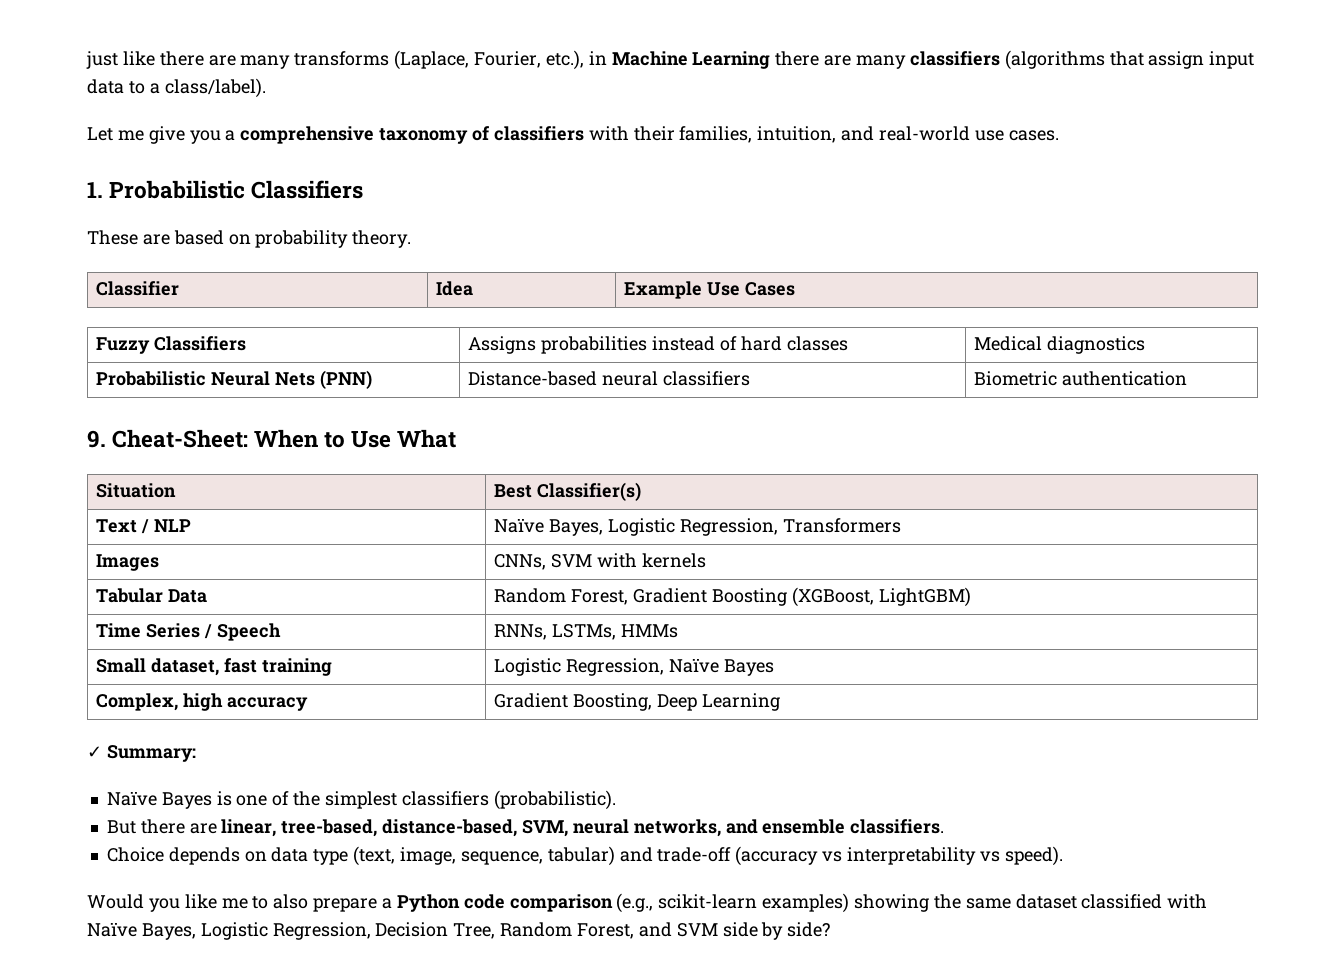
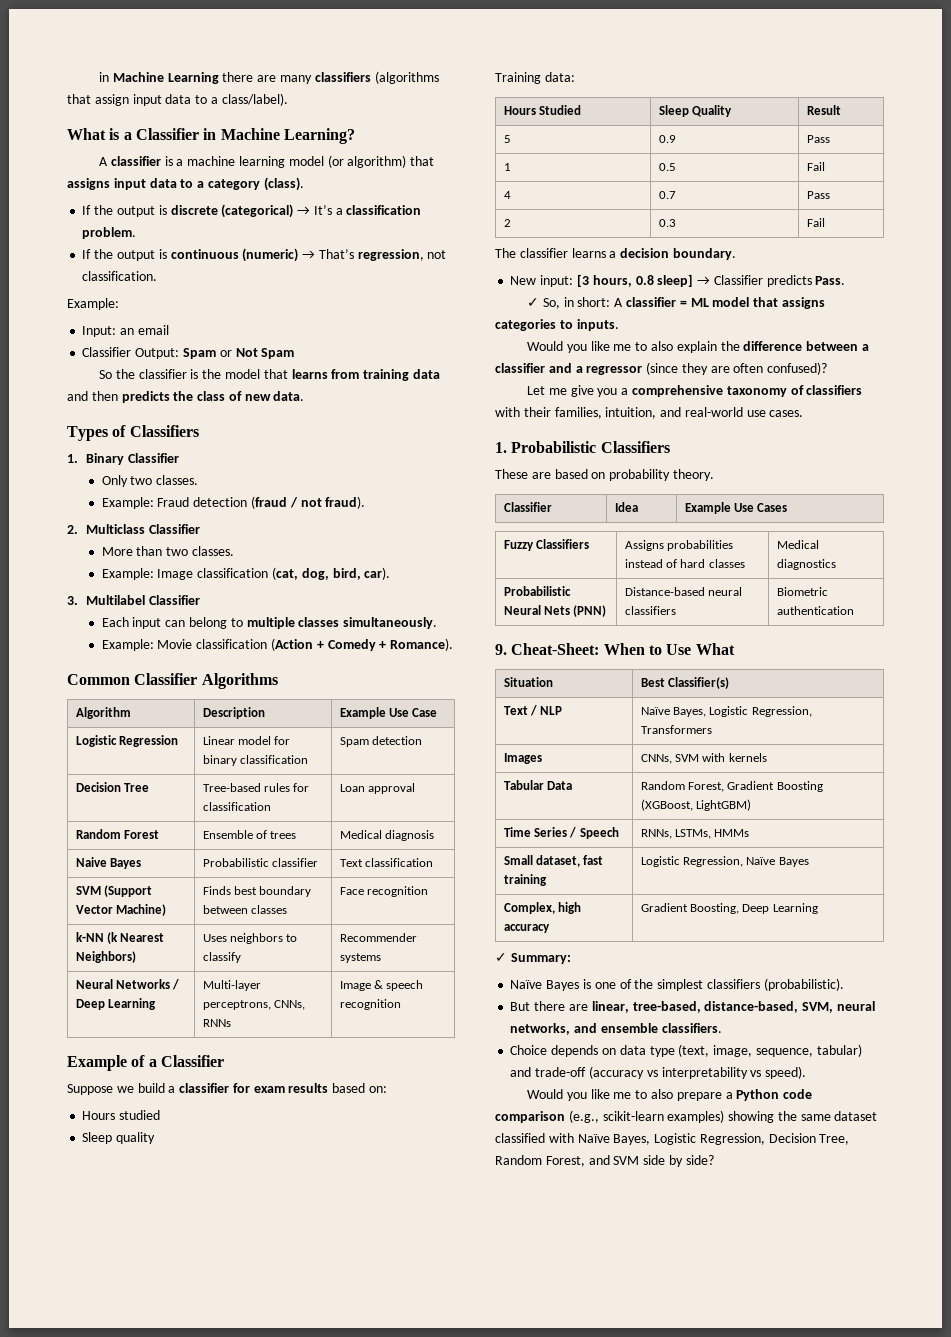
[86,50,584,70] just like there are many transforms (Laplace, Fourier, etc.), -> (99, 77) none
(266, 88) none -> [67,128,355,144] [99,155,435,168] [67,177,304,191] [82,204,422,218] [82,227,137,239] [82,248,447,262] [82,271,158,281] [67,298,119,310] [82,325,169,337] [82,347,295,359] [99,369,440,381] [67,391,305,403] [67,425,199,441] [67,453,180,465] [101,475,199,487] [101,496,366,509] [67,524,201,534] [101,546,235,556] [101,567,391,580] [67,595,201,605] [101,617,438,629] [101,638,454,651] [67,673,278,689] [75,707,131,719] [202,707,265,719] [339,707,438,719] [75,735,179,747] [202,736,291,745] [202,755,309,766] [339,736,423,747] [75,782,150,792] [202,783,310,792] [202,802,271,811] [339,783,416,794] [75,829,160,839] [202,830,297,839] [339,830,435,841] [75,857,142,869] [202,858,319,867] [339,858,434,867] [75,885,153,897] [75,904,167,916] [202,886,312,897] [202,905,288,914] [339,886,429,897] [75,932,165,944] [75,951,136,963] [202,933,298,944] [202,952,241,963] [339,933,417,942] [339,953,381,963] [75,979,180,990] [75,998,157,1010] [202,980,261,991] [202,1000,306,1010] [202,1019,231,1027] [339,980,424,991] [339,999,401,1010] [67,1055,224,1071] [67,1083,388,1095] [82,1110,161,1120] [82,1132,156,1144] [495,72,575,84] [503,105,582,115] [658,105,733,117] [806,105,841,115] [503,135,511,143] [658,135,676,143] [806,135,830,143] [503,163,511,171] [658,163,676,171] [806,162,825,171] [503,191,511,199] [658,191,676,199] [806,191,830,199] [503,219,511,227] [658,219,676,227] [806,218,825,227] [495,248,736,260] [510,274,846,287] [527,297,825,309] [495,319,619,331] [527,341,869,353] [495,362,828,375] // What is a Classifier in Machine Learning? // A classifier is a machine learning model (or algorithm) that assigns input data to a category (class). // If the output is discrete (categorical) → It’s a classification problem. // If the output is continuous (numeric) → That’s regression, not classification. // Example: // Input: an email // Classifier Output: Spam or Not Spam // So the classifier is the model that learns from training data and then predicts the class of new data. // Types of Classifiers // 1. Binary Classifier // Only two classes. // Example: Fraud detection (fraud / not fraud). // 2. Multiclass Classifier // More than two classes. // Example: Image classification (cat, dog, bird, car). // 3. Multilabel Classifier // Each input can belong to multiple classes simultaneously. // Example: Movie classification (Action + Comedy + Romance). // Common Classifier Algorithms // Algorithm | Description | Example Use Case // Logistic Regression | Linear model for binary classification | Spam detection // Decision Tree | Tree-based rules for classification | Loan approval // Random Forest | Ensemble of trees | Medical diagnosis // Naive Bayes | Probabilistic classifier | Text classification // SVM (Support Vector Machine) | Finds best boundary between classes | Face recognition // k-NN (k Nearest Neighbors) | Uses neighbors to classify | Recommender systems // Neural Networks / Deep Learning | Multi-layer perceptrons, CNNs, RNNs | Image & speech recognition // Example of a Classifier // Suppose we build a classifier for exam results based on: // Hours studied // Sleep quality // Training data: // Hours Studied | Sleep Quality | Result // 5 | 0.9 | Pass // 1 | 0.5 | Fail // 4 | 0.7 | Pass // 2 | 0.3 | Fail // The classifier learns a decision boundary. // New input: [3 hours, 0.8 sleep] → Classifier predicts Pass. // ✓ So, in short: A classifier = ML model that assigns categories to inputs. // Would you like me to also explain the difference between a classifier and a regressor (since they are often confused)?

